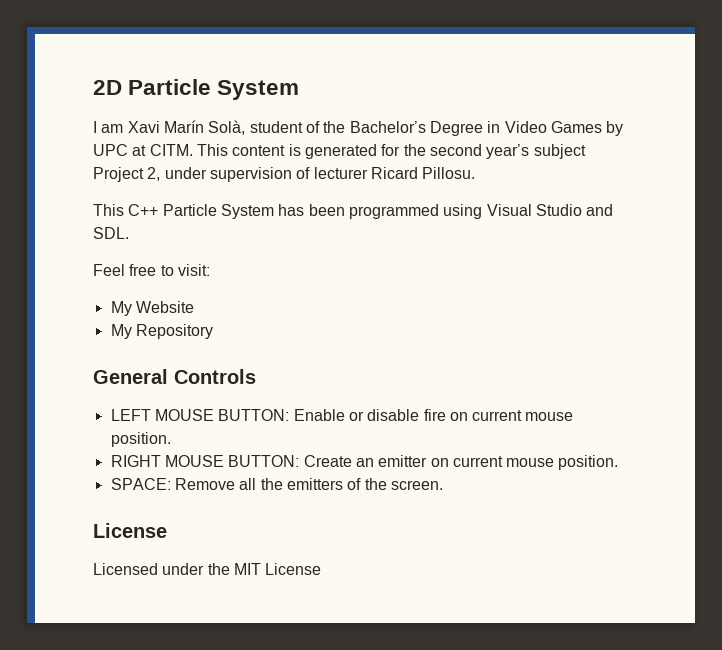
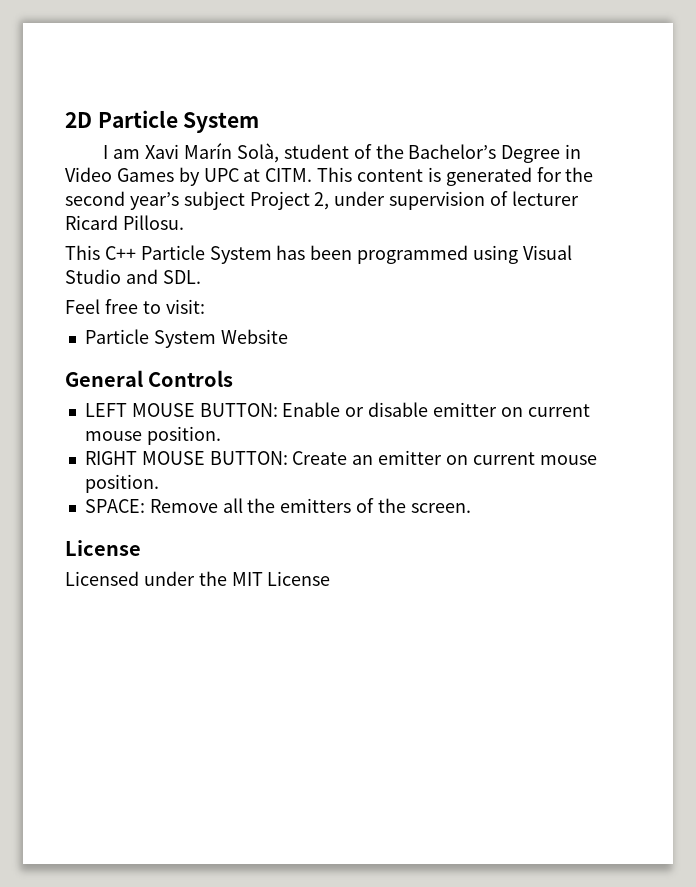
[110,301,132,316] My -> [84,329,216,348] Particle System
[110,324,213,339] // My Repository -> (288, 336) none
[423,409,446,421] fire -> [432,402,497,417] emitter

